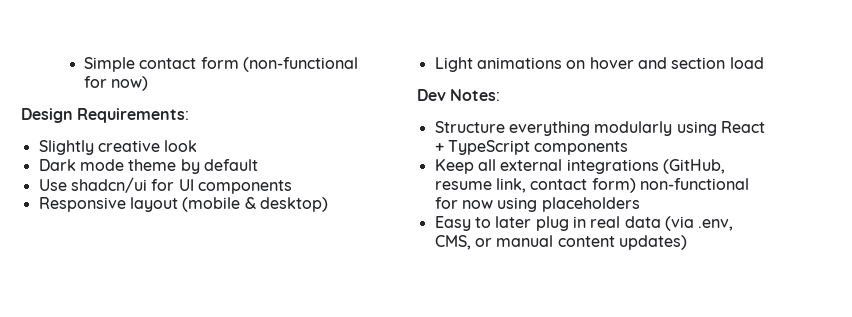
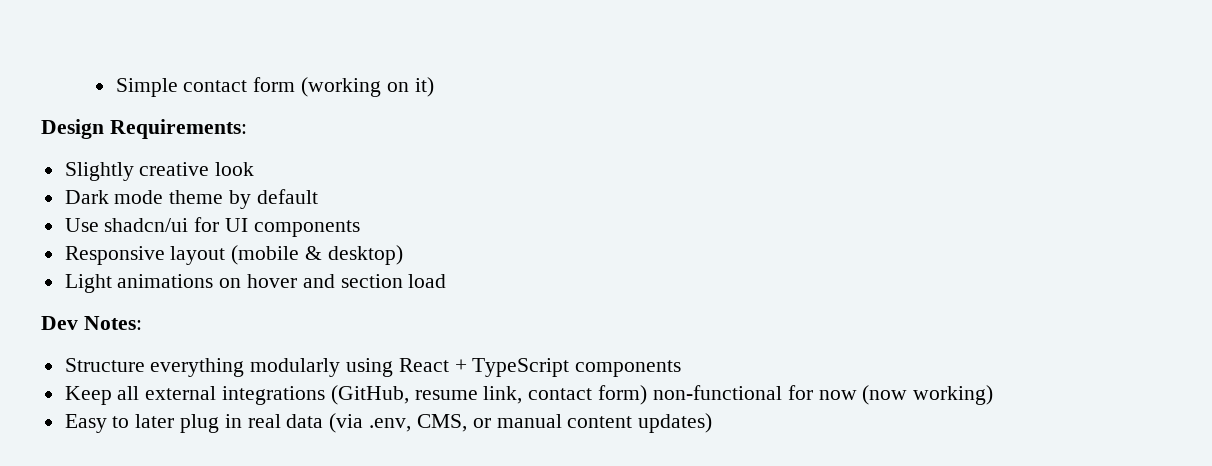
[242,57,358,72] [83,76,149,91] (non-functional for now) -> [301,77,434,97] (working on it)
[497,197,640,212] using placeholders -> [862,385,994,405] (now working)

